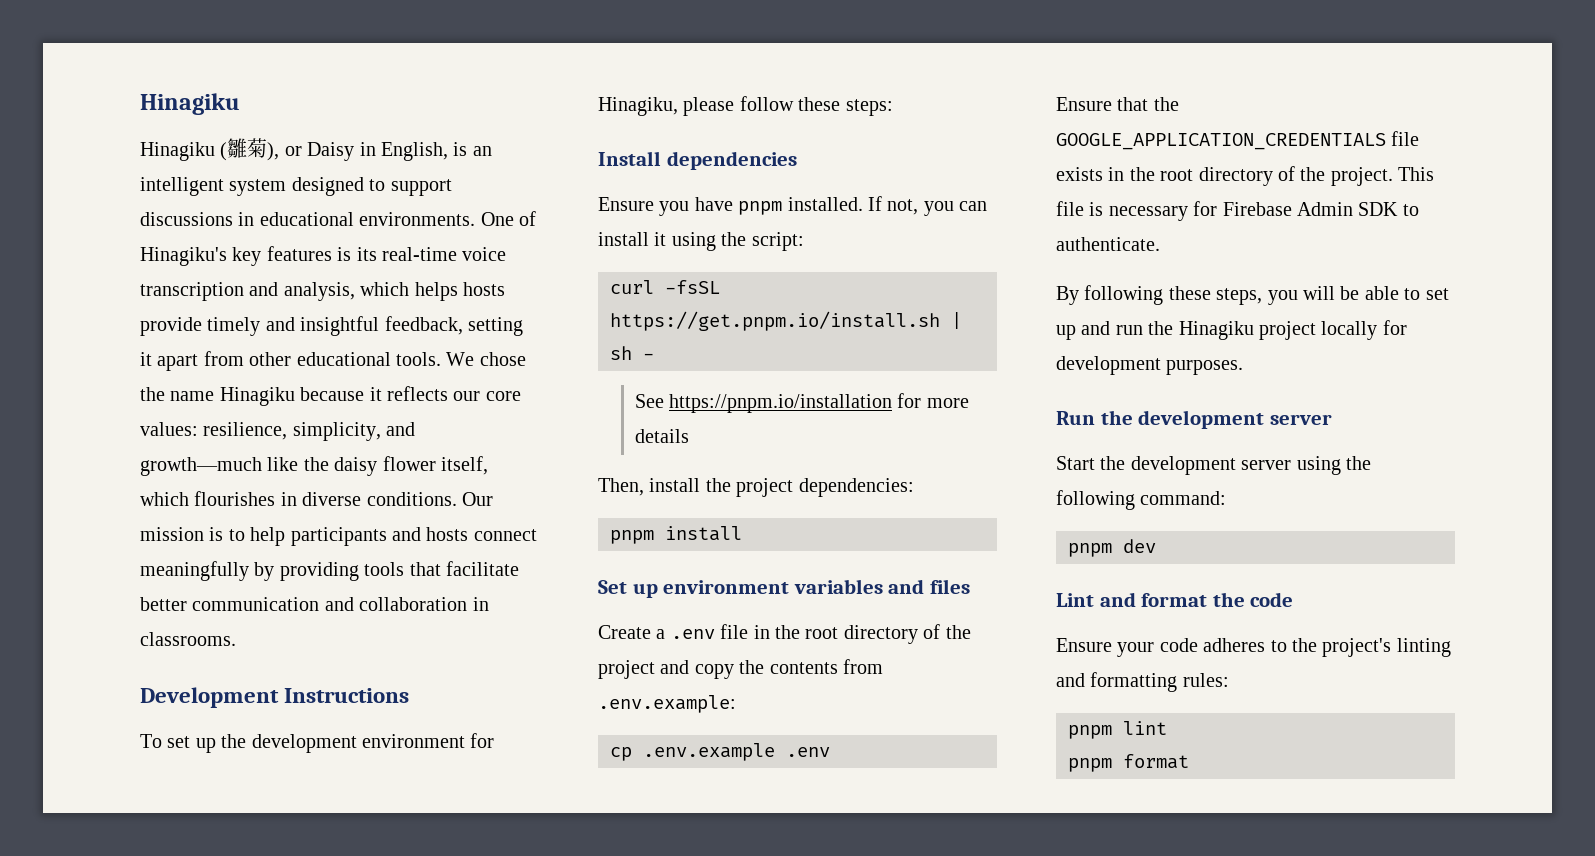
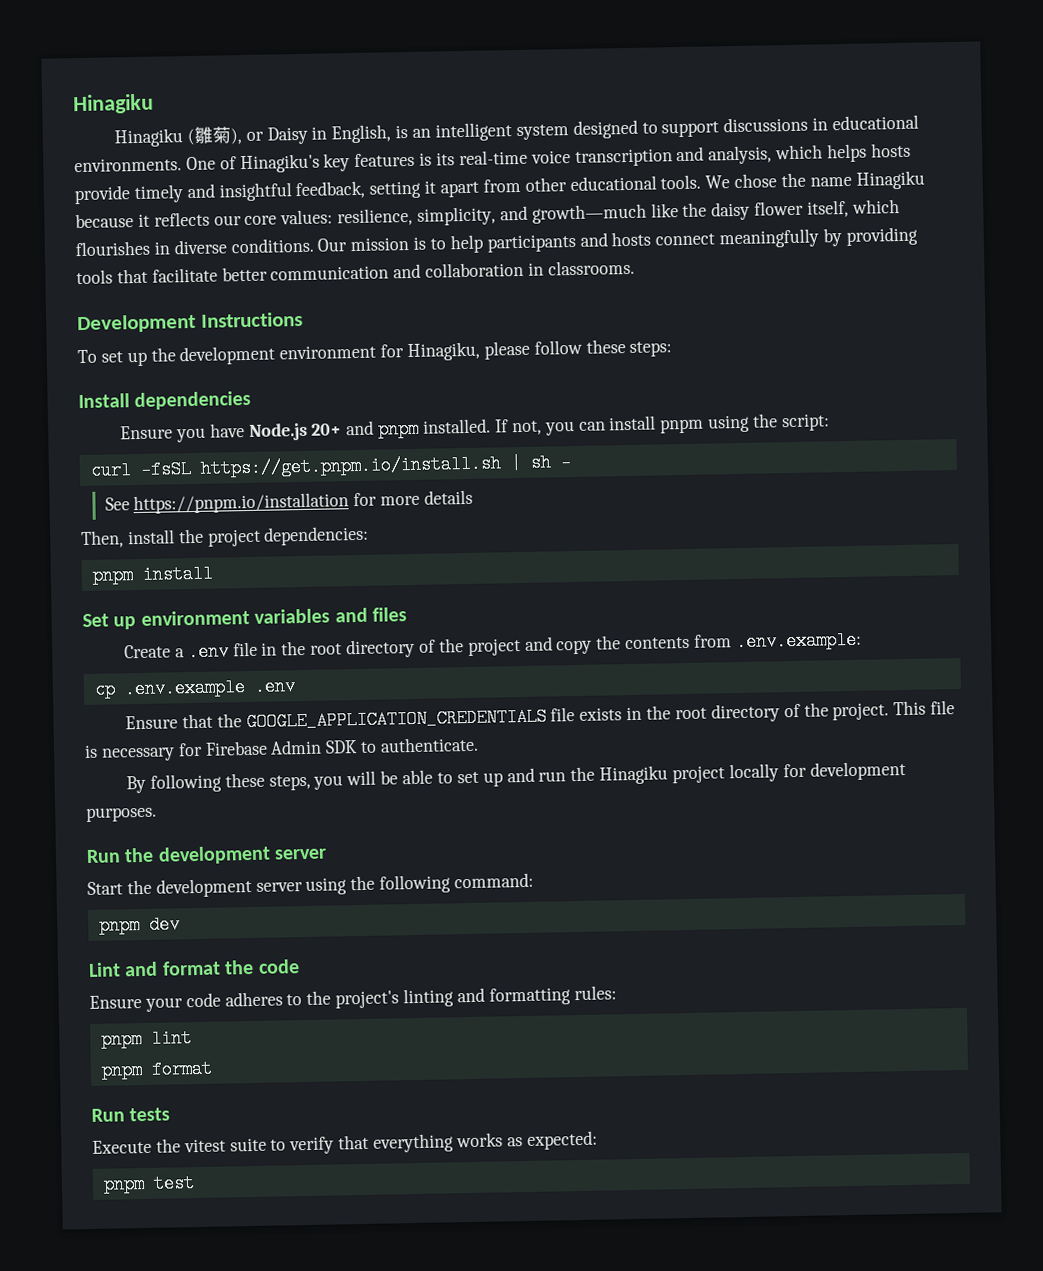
(733, 204) none -> [248,420,375,441] Node.js 20+ and
[654,232,667,246] it -> [660,418,705,434] pnpm
(1189, 761) none -> [91,1107,171,1122] [92,1130,598,1155] [102,1174,195,1194] // Run tests // Execute the vitest suite to verify that everything works as expected: // pnpm test

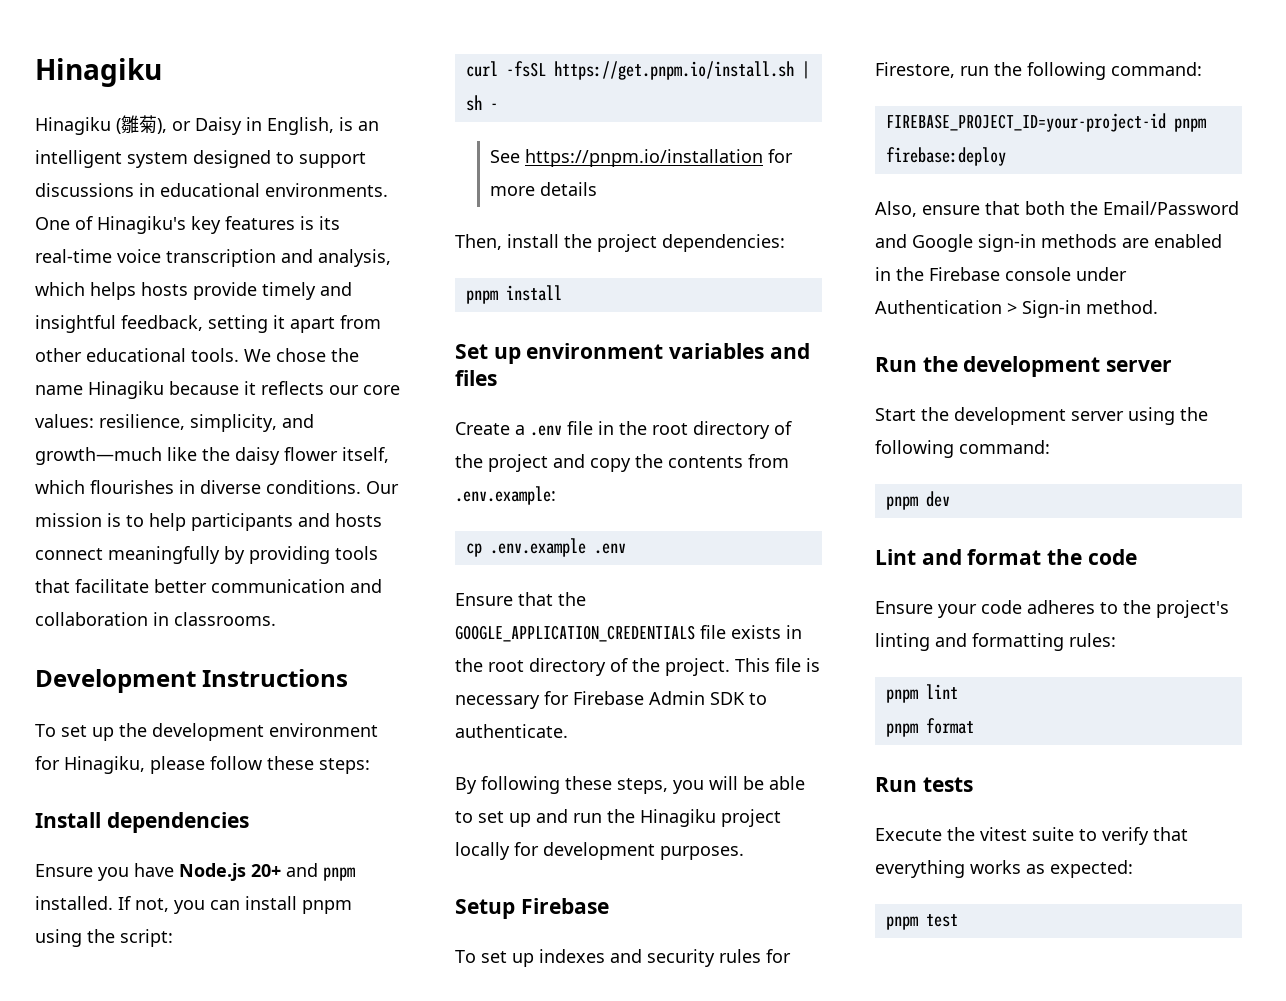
(157, 814) none -> [455,898,609,919] [455,949,791,967] [875,62,1202,80] [885,113,1206,132] [885,147,1006,166] [875,201,1239,217] [875,234,1222,252] [875,267,1127,281] [875,300,1158,318] // Setup Firebase // To set up indexes and security rules for Firestore, run the following command: // FIREBASE_PROJECT_ID=your-project-id pnpm firebase:deploy // Also, ensure that both the Email/Password and Google sign-in methods are enabled in the Firebase console under Authentication > Sign-in method.

